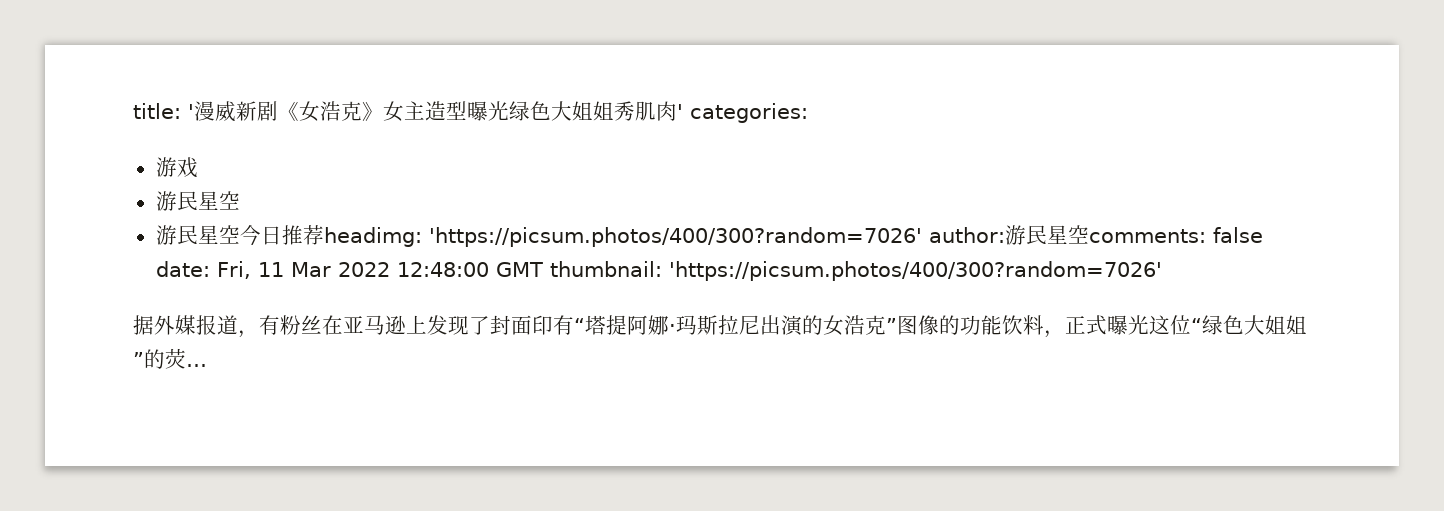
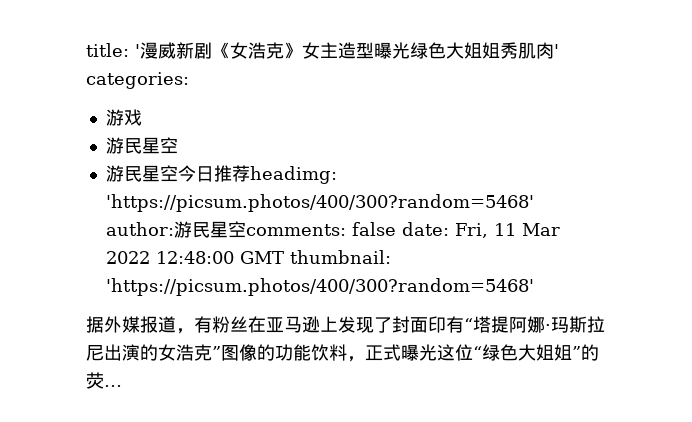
[428,227,922,247] 'https://picsum.photos/400/300?random=7026' -> [105,194,534,212] 'https://picsum.photos/400/300?random=5468'
[668,261,1162,281] 'https://picsum.photos/400/300?random=7026' -> [105,278,534,296] 'https://picsum.photos/400/300?random=5468'

